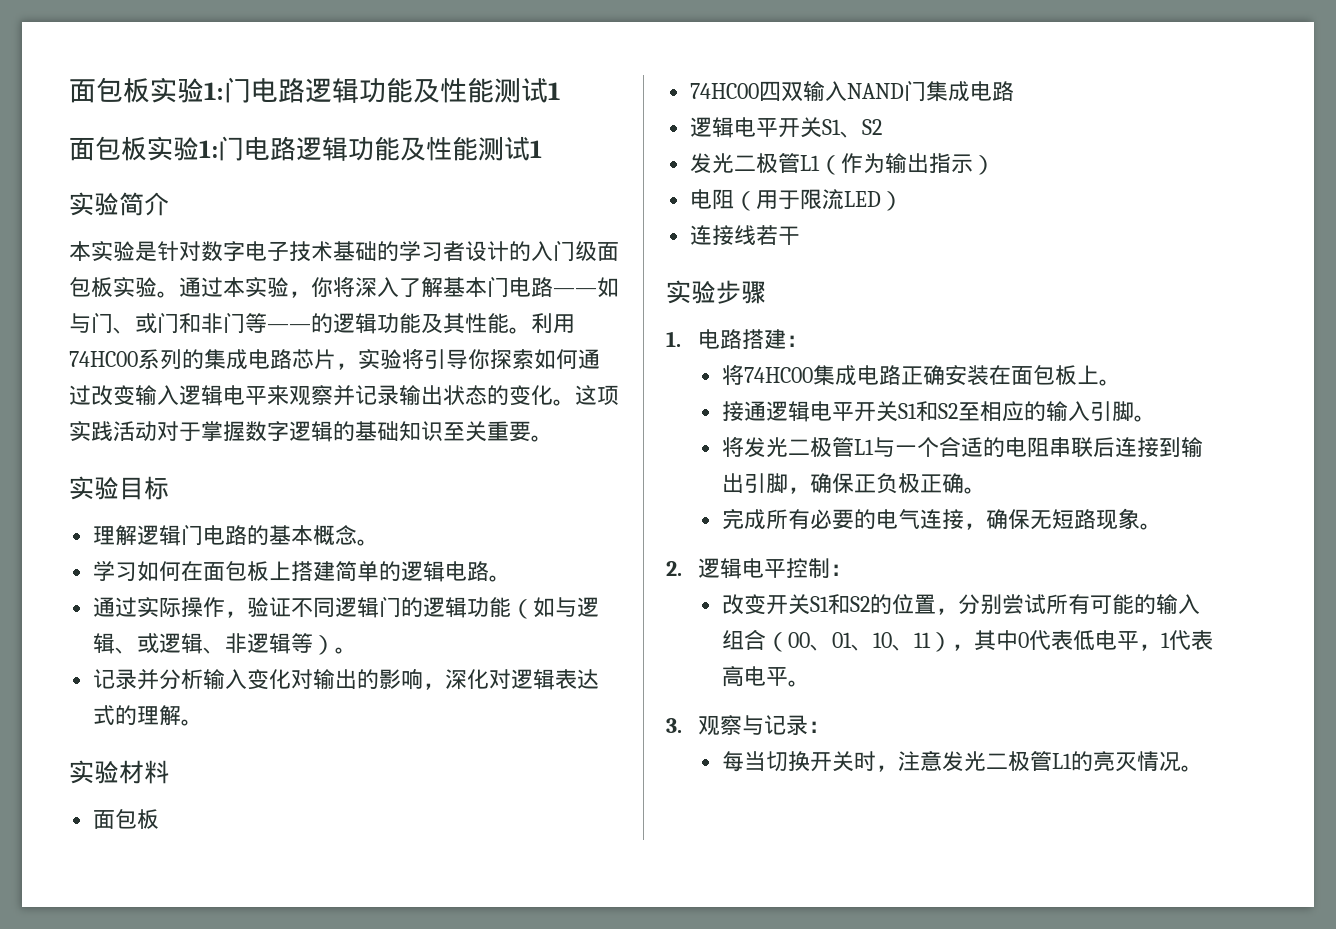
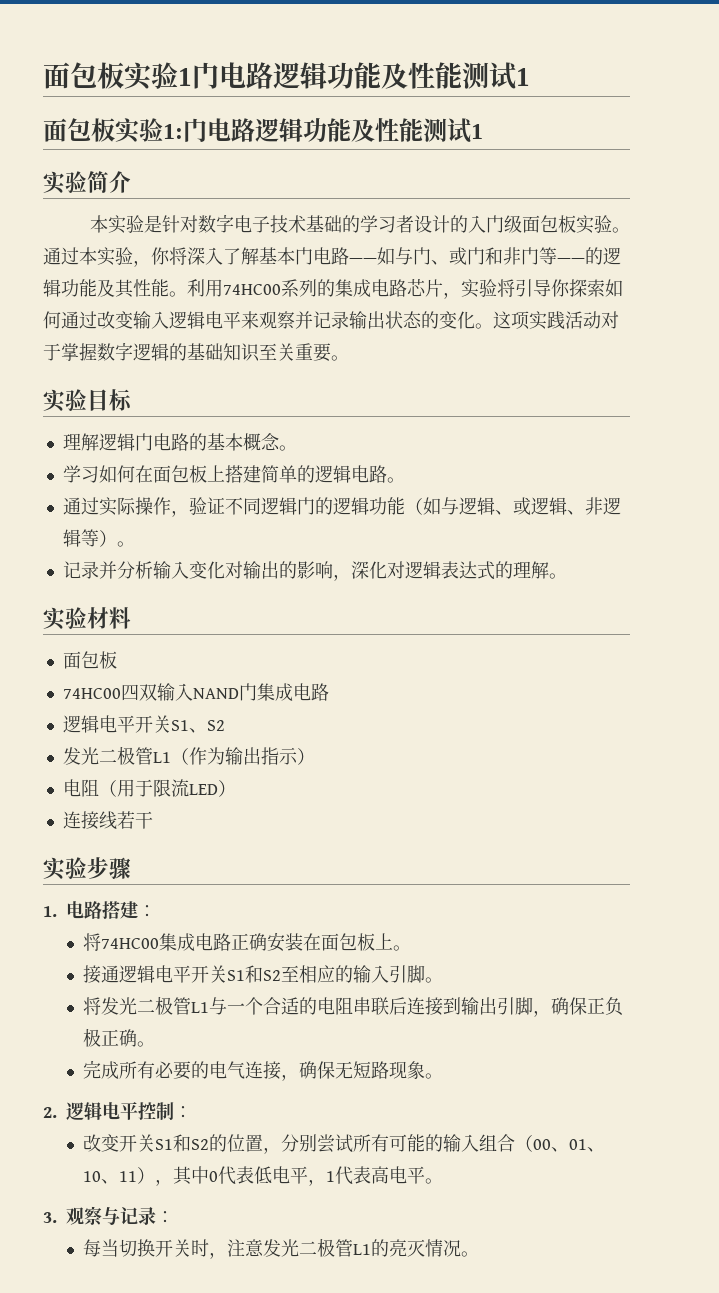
[69,77,224,103] 面包板实验1: -> [43,62,192,90] 面包板实验1

